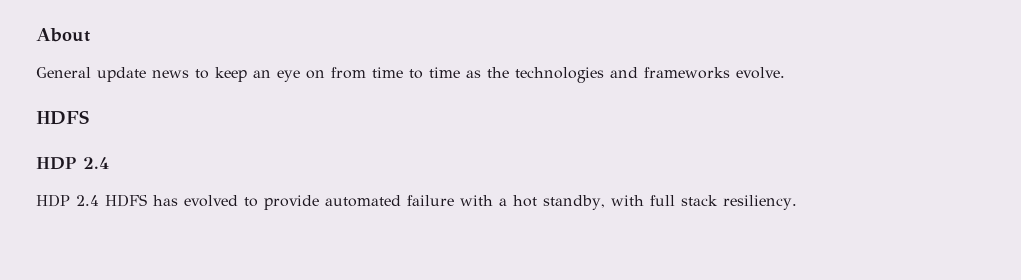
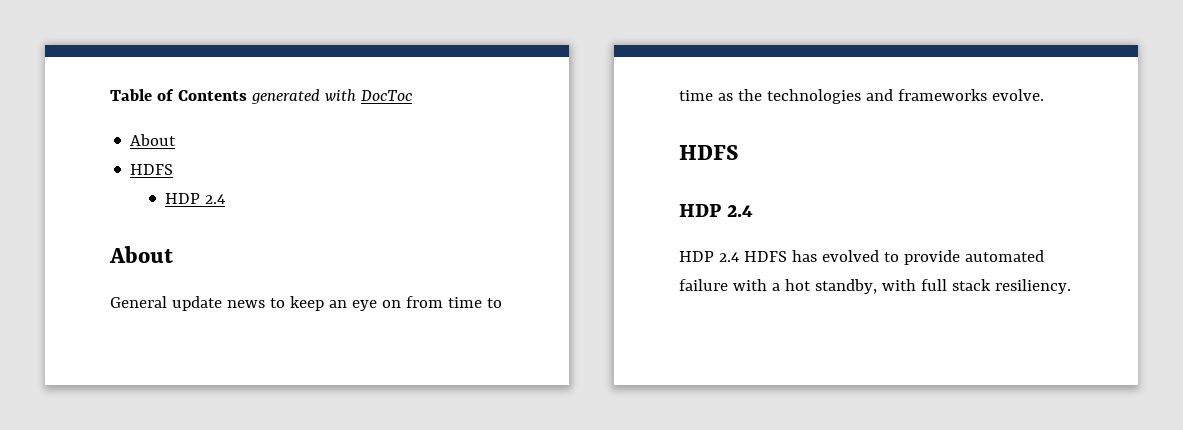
(36, 35) none -> [110,89,412,104] [130,134,177,146] [130,164,174,175] [165,193,226,204] Table of Contents generated with DocToc // About // HDFS // HDP 2.4 //

